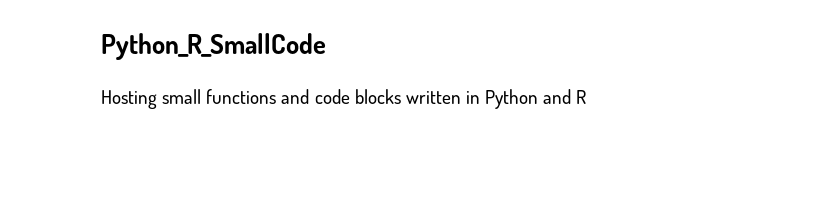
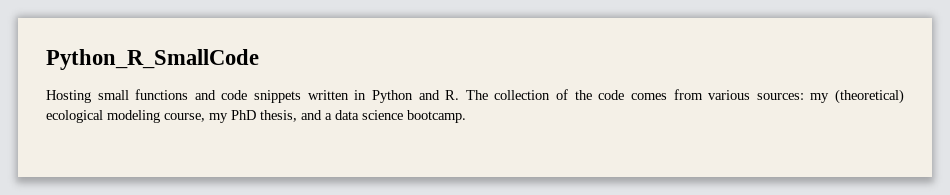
[354,89,401,104] blocks -> [254,90,302,103] snippets
[576,90,587,104] R -> [445,89,904,104] [46,110,466,123] R. The collection of the code comes from various sources: my (theoretical) ecological modeling course, my PhD thesis, and a data science bootcamp.

